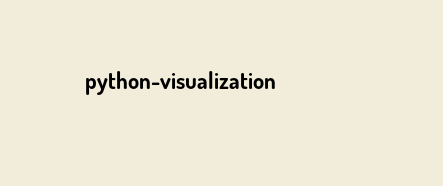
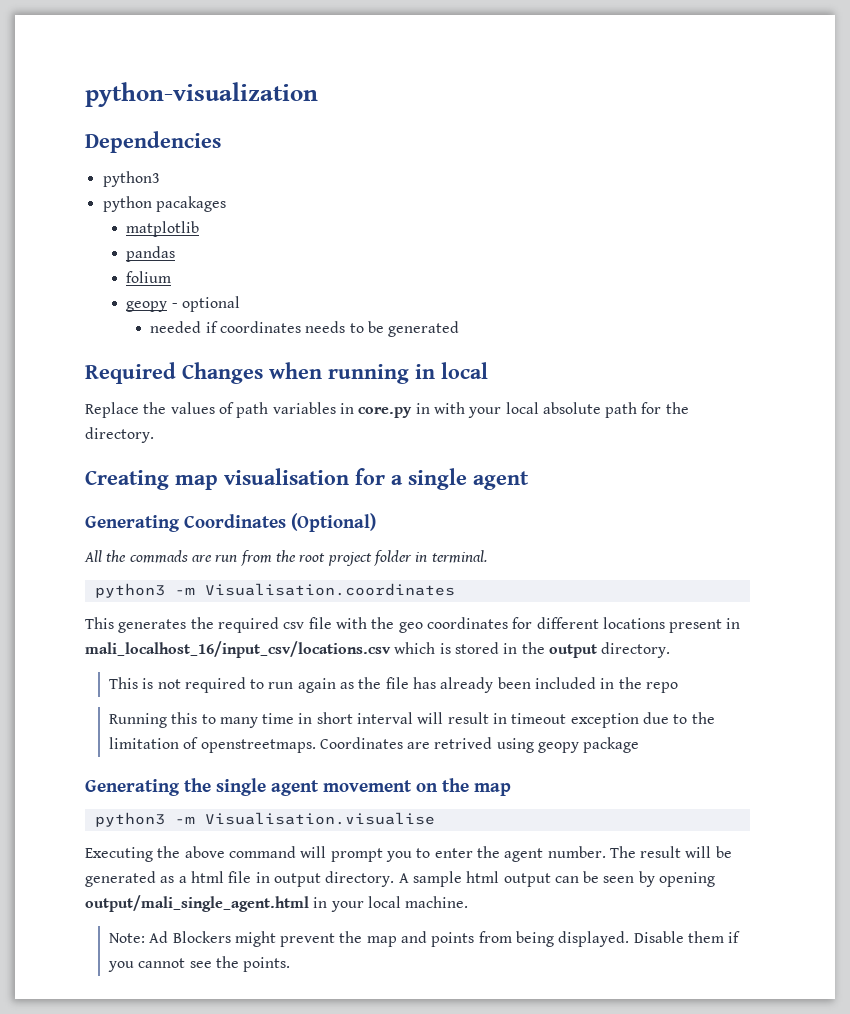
(276, 83) none -> [85,131,221,153] [102,171,160,187] [102,196,226,212] [126,221,200,237] [126,246,176,262] [126,271,172,283] [126,296,241,312] [150,321,460,337] [85,362,488,384] [85,402,689,418] [85,427,154,443] [85,468,529,490] [85,513,376,532] [84,550,487,566] [94,583,455,598] [85,617,741,633] [85,641,671,658] [108,677,679,693] [108,712,715,728] [108,737,640,753] [85,778,511,796] [94,812,435,827] [85,846,732,862] [85,871,716,887] [85,895,469,912] [108,931,741,947] [107,956,291,972] // Dependencies // python3 // python pacakages // matplotlib // pandas // folium // geopy - optional // needed if coordinates needs to be generated // Required Changes when running in local // Replace the values of path variables in core.py in with your local absolute path for the directory. // Creating map visualisation for a single agent // Generating Coordinates (Optional) // All the commads are run from the root project folder in terminal. // python3 -m Visualisation.coordinates // This generates the required csv file with the geo coordinates for different locations present in mali_localhost_16/input_csv/locations.csv which is stored in the output directory. // This is not required to run again as the file has already been included in the repo // Running this to many time in short interval will result in timeout exception due to the limitation of openstreetmaps. Coordinates are retrived using geopy package // Generating the single agent movement on the map // python3 -m Visualisation.visualise // Executing the above command will prompt you to enter the agent number. The result will be generated as a html file in output directory. A sample html output can be seen by opening output/mali_single_agent.html in your local machine. // Note: Ad Blockers might prevent the map and points from being displayed. Disable them if you cannot see the points.

